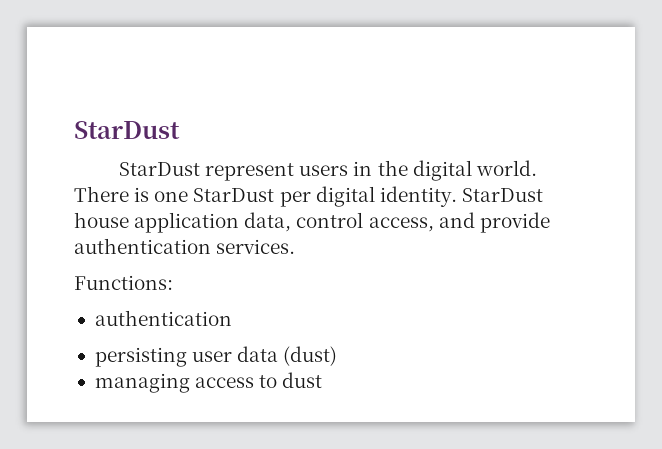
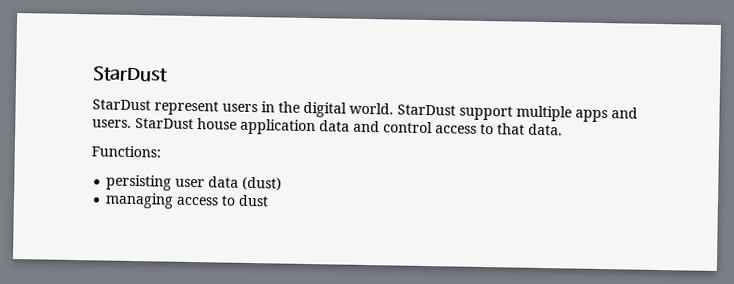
[74,186,543,207] [74,212,550,233] [74,238,296,254] There is one StarDust per digital identity. StarDust house application data, control access, and provide authentication services. -> [397,104,638,123] [92,118,563,136] StarDust support multiple apps and users. StarDust house application data and control access to that data.
[94,310,232,326] // authentication -> (161, 151) none

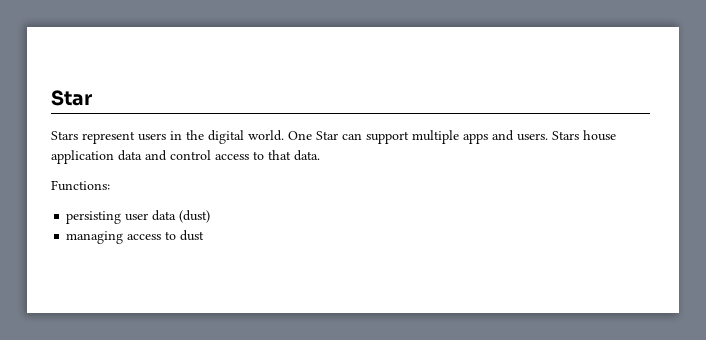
[93,66,168,82] [92,99,151,111] StarDust // StarDust -> [51,90,92,106] [51,131,78,140] Star // Stars
[397,104,456,116] StarDust -> [288,131,362,140] One Star can
[135,118,194,130] StarDust -> [552,131,579,140] Stars

